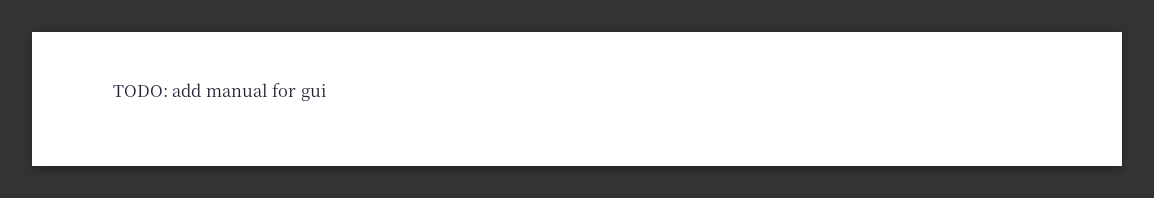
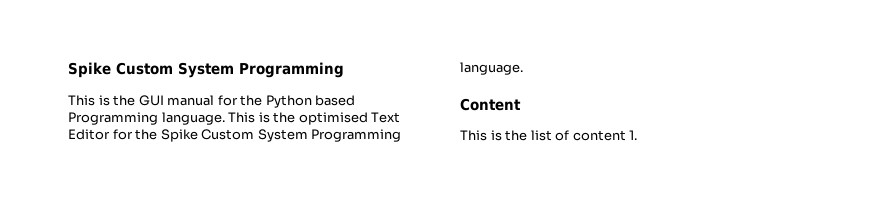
[113,83,326,101] TODO: add manual for gui -> [68,62,344,78] [68,95,356,108] [68,112,401,125] [68,129,402,142] [460,62,523,75] [460,98,521,111] [460,130,638,141] Spike Custom System Programming // This is the GUI manual for the Python based Programming language. This is the optimised Text Editor for the Spike Custom System Programming language. // Content // This is the list of content 1.

